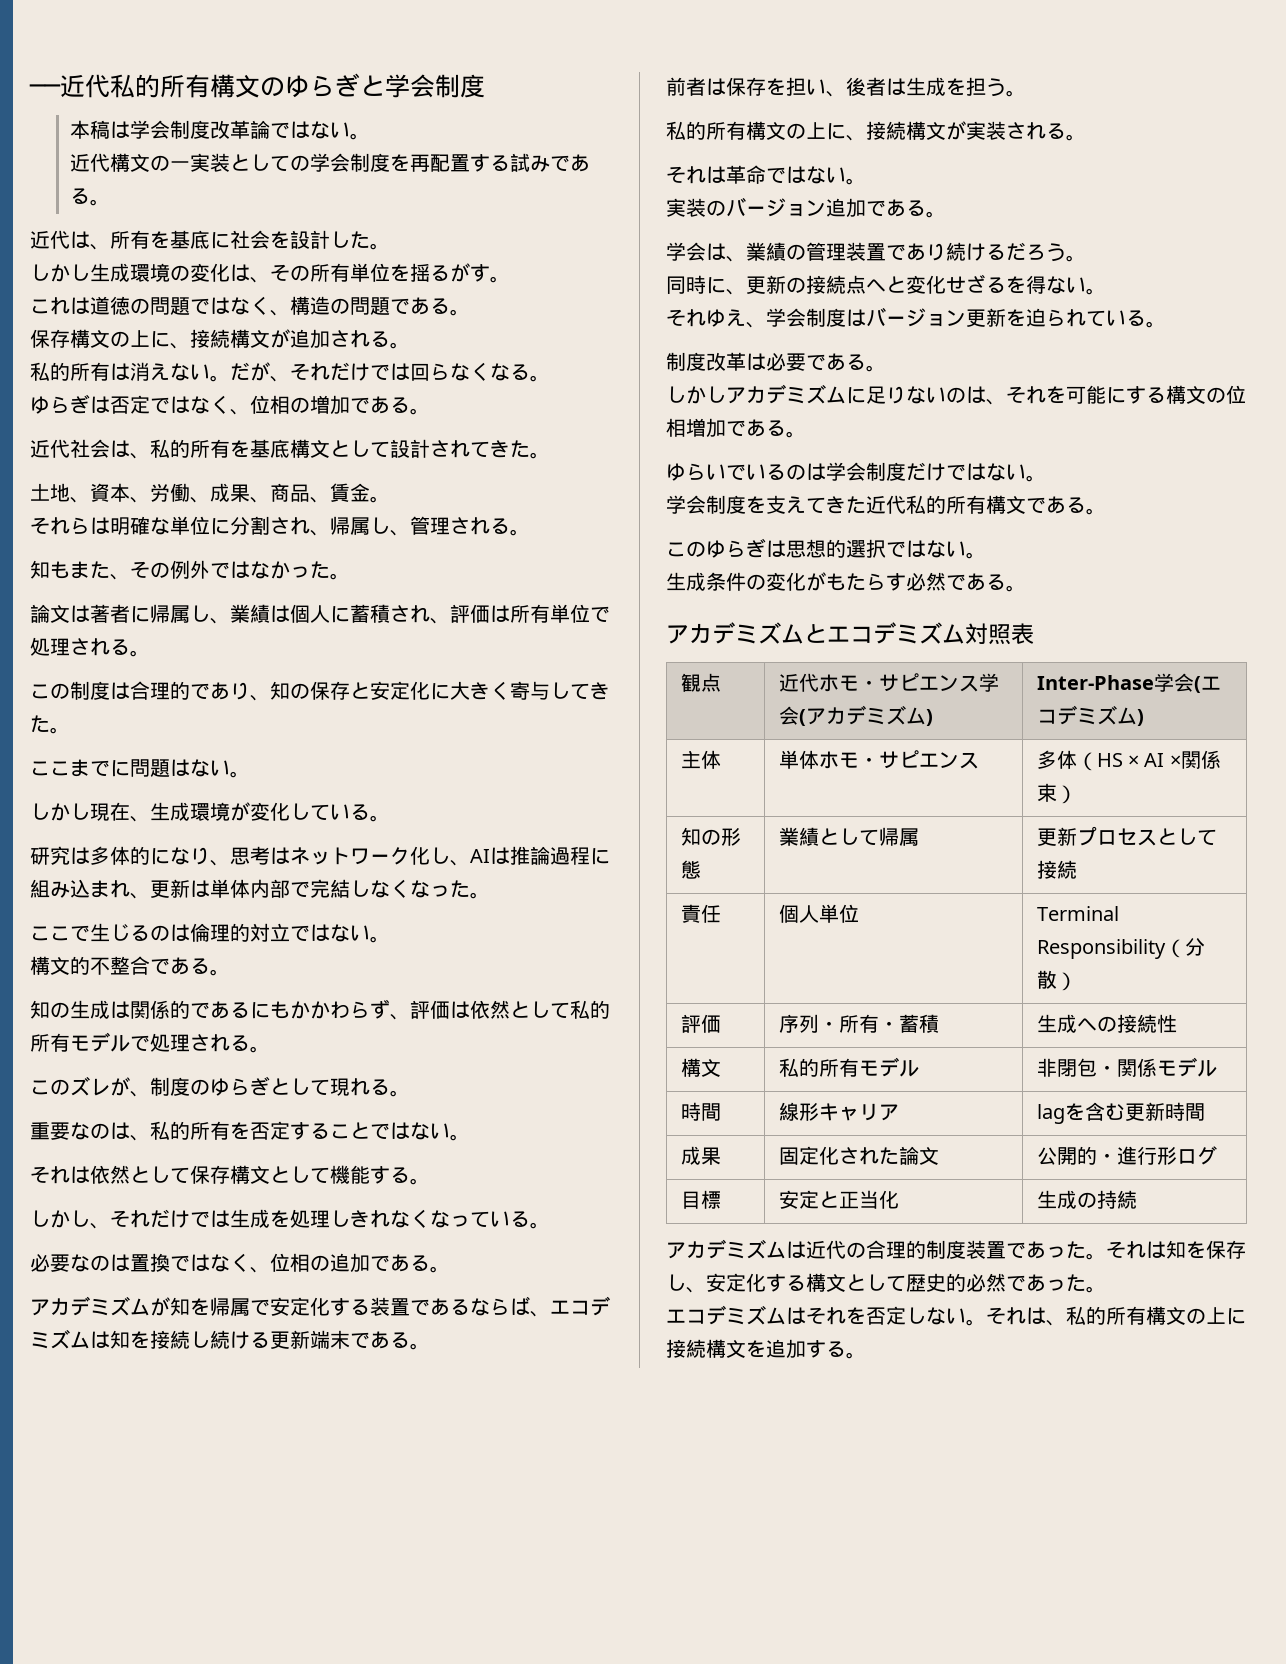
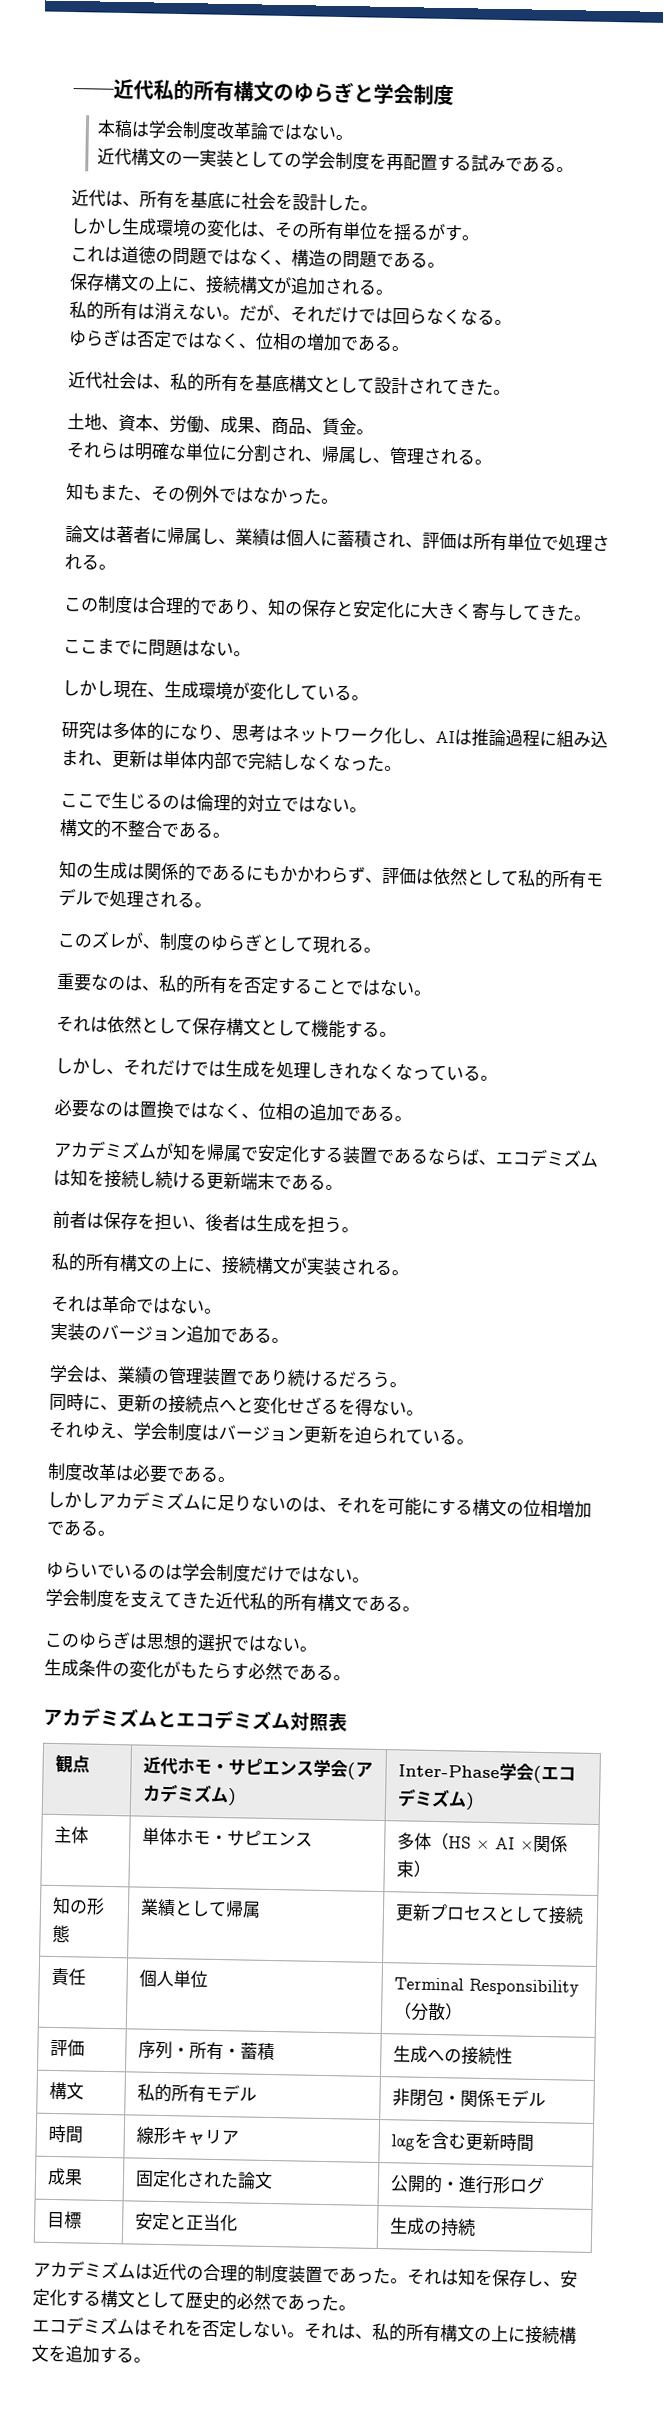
[1036,1104,1065,1124] lag -> [390,2134,415,2151] lαg

